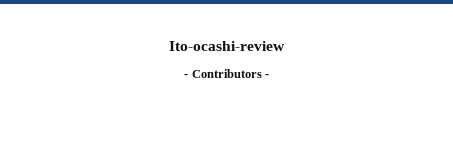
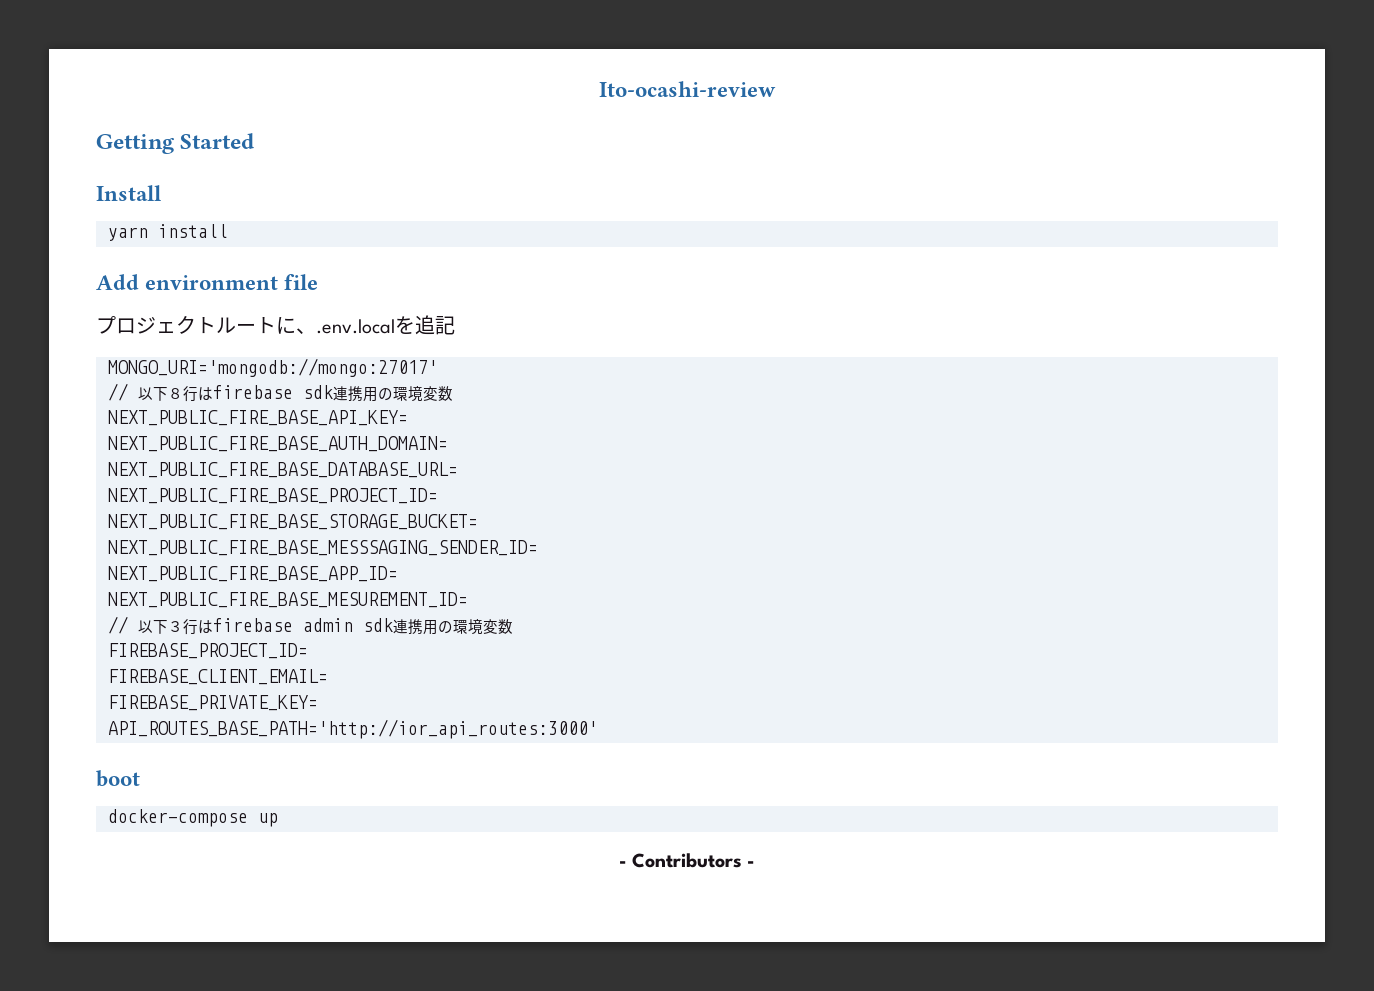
(285, 46) none -> [96,133,255,154] [96,185,162,201] [108,224,228,241] [96,274,319,290] [96,315,455,335] [108,358,438,377] [108,383,453,402] [108,410,408,426] [108,436,448,452] [108,462,458,478] [108,488,438,504] [108,514,478,530] [108,540,538,556] [108,566,398,582] [108,592,468,608] [108,616,513,635] [108,643,308,659] [108,669,328,685] [108,695,318,711] [108,719,598,739] [96,770,140,787] [108,809,278,827] // Getting Started // Install // yarn install // Add environment file // プロジェクトルートに、.env.localを追記 // MONGO_URI='mongodb://mongo:27017' // // 以下８行はfirebase sdk連携用の環境変数 // NEXT_PUBLIC_FIRE_BASE_API_KEY= // NEXT_PUBLIC_FIRE_BASE_AUTH_DOMAIN= // NEXT_PUBLIC_FIRE_BASE_DATABASE_URL= // NEXT_PUBLIC_FIRE_BASE_PROJECT_ID= // NEXT_PUBLIC_FIRE_BASE_STORAGE_BUCKET= // NEXT_PUBLIC_FIRE_BASE_MESSSAGING_SENDER_ID= // NEXT_PUBLIC_FIRE_BASE_APP_ID= // NEXT_PUBLIC_FIRE_BASE_MESUREMENT_ID= // // 以下３行はfirebase admin sdk連携用の環境変数 // FIREBASE_PROJECT_ID= // FIREBASE_CLIENT_EMAIL= // FIREBASE_PRIVATE_KEY= // API_ROUTES_BASE_PATH='http://ior_api_routes:3000' // boot // docker-compose up

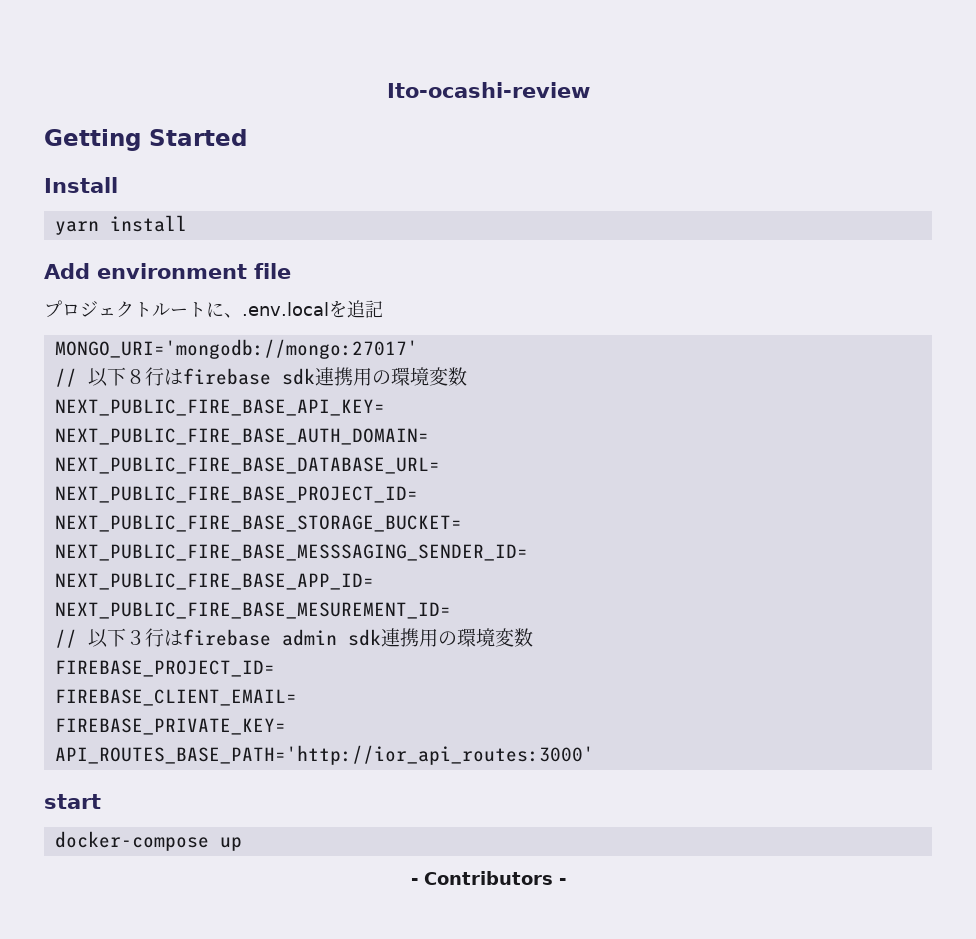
[96,770,140,787] boot -> [44,794,101,809] start

